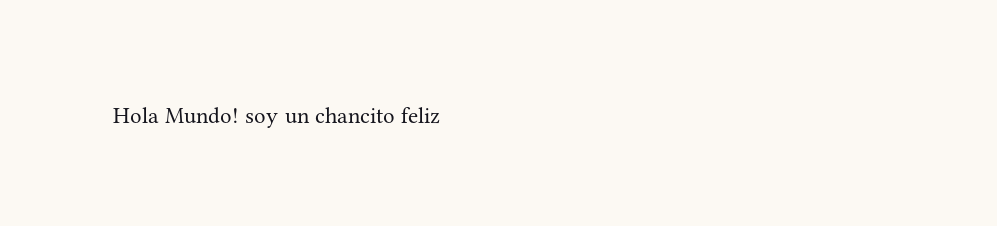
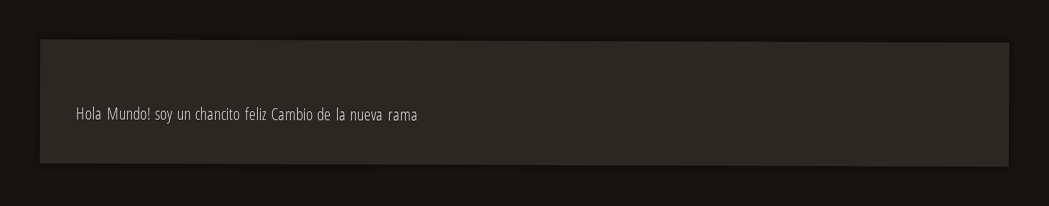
(441, 115) none -> [269,107,418,121] Cambio de la nueva rama

